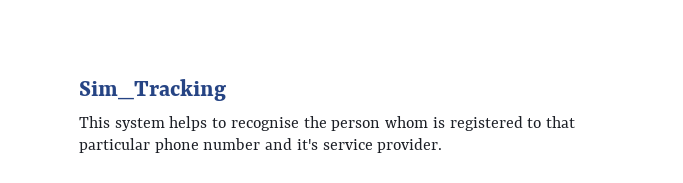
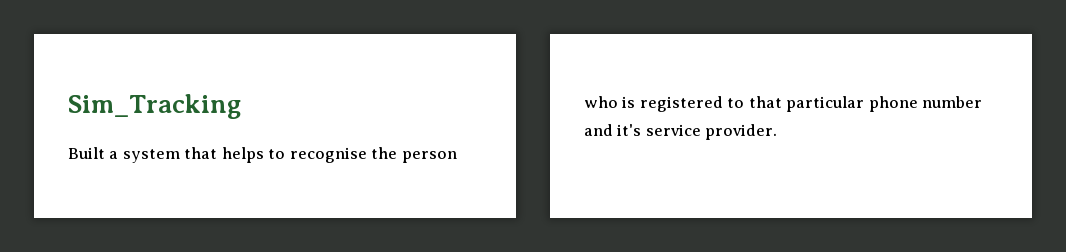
[79,116,165,131] This system -> [68,147,218,163] Built a system that
[385,116,429,128] whom -> [584,96,618,108] who

